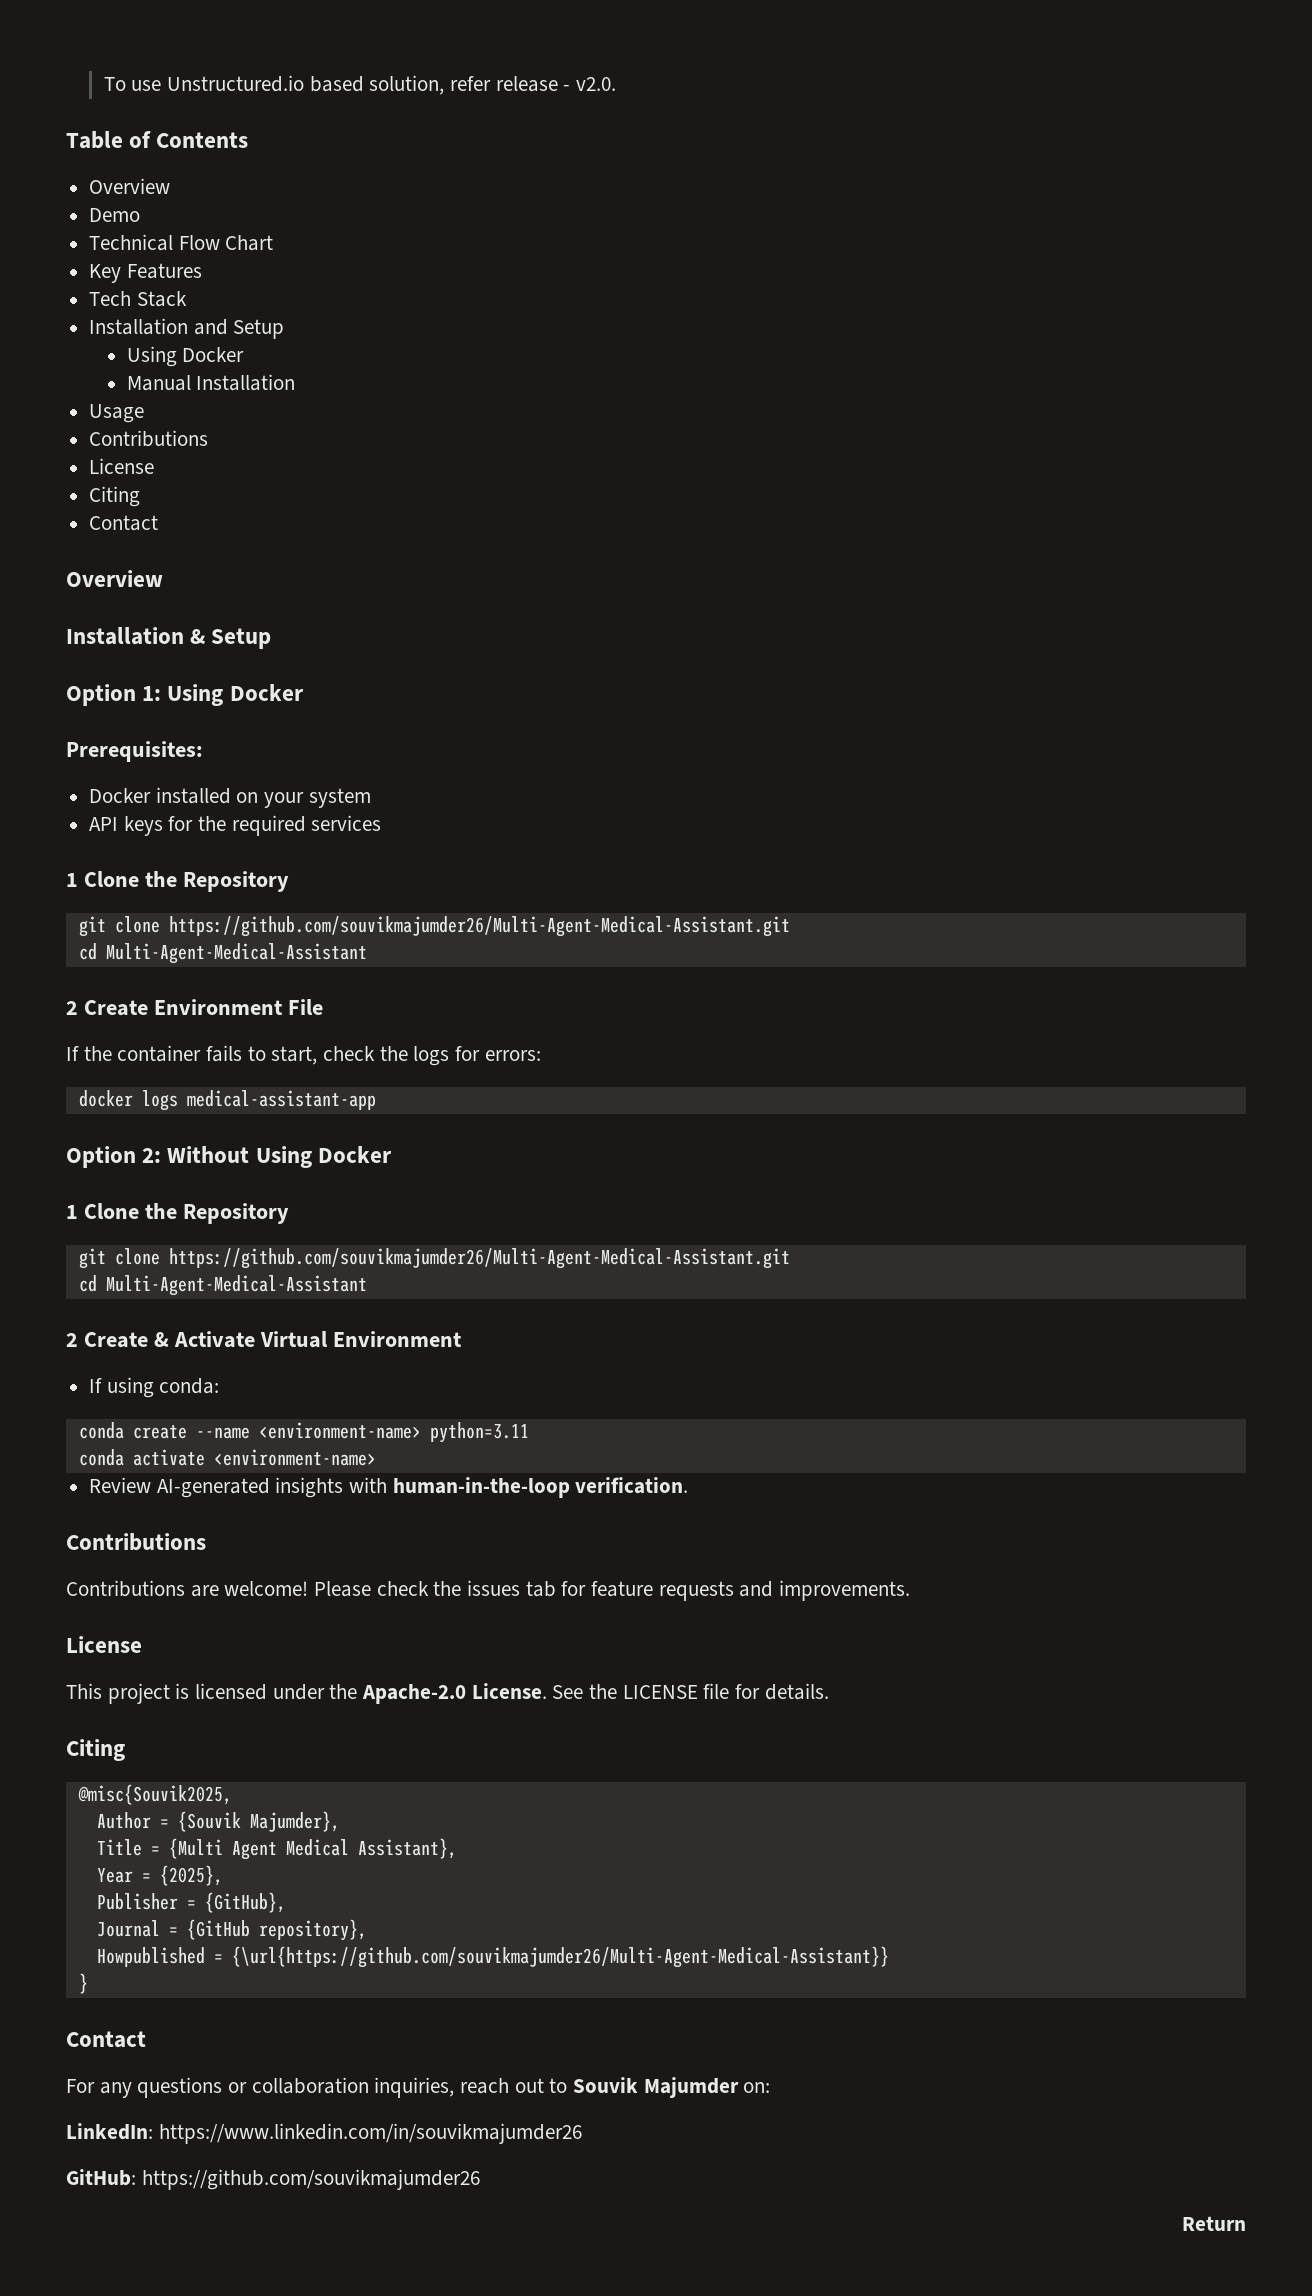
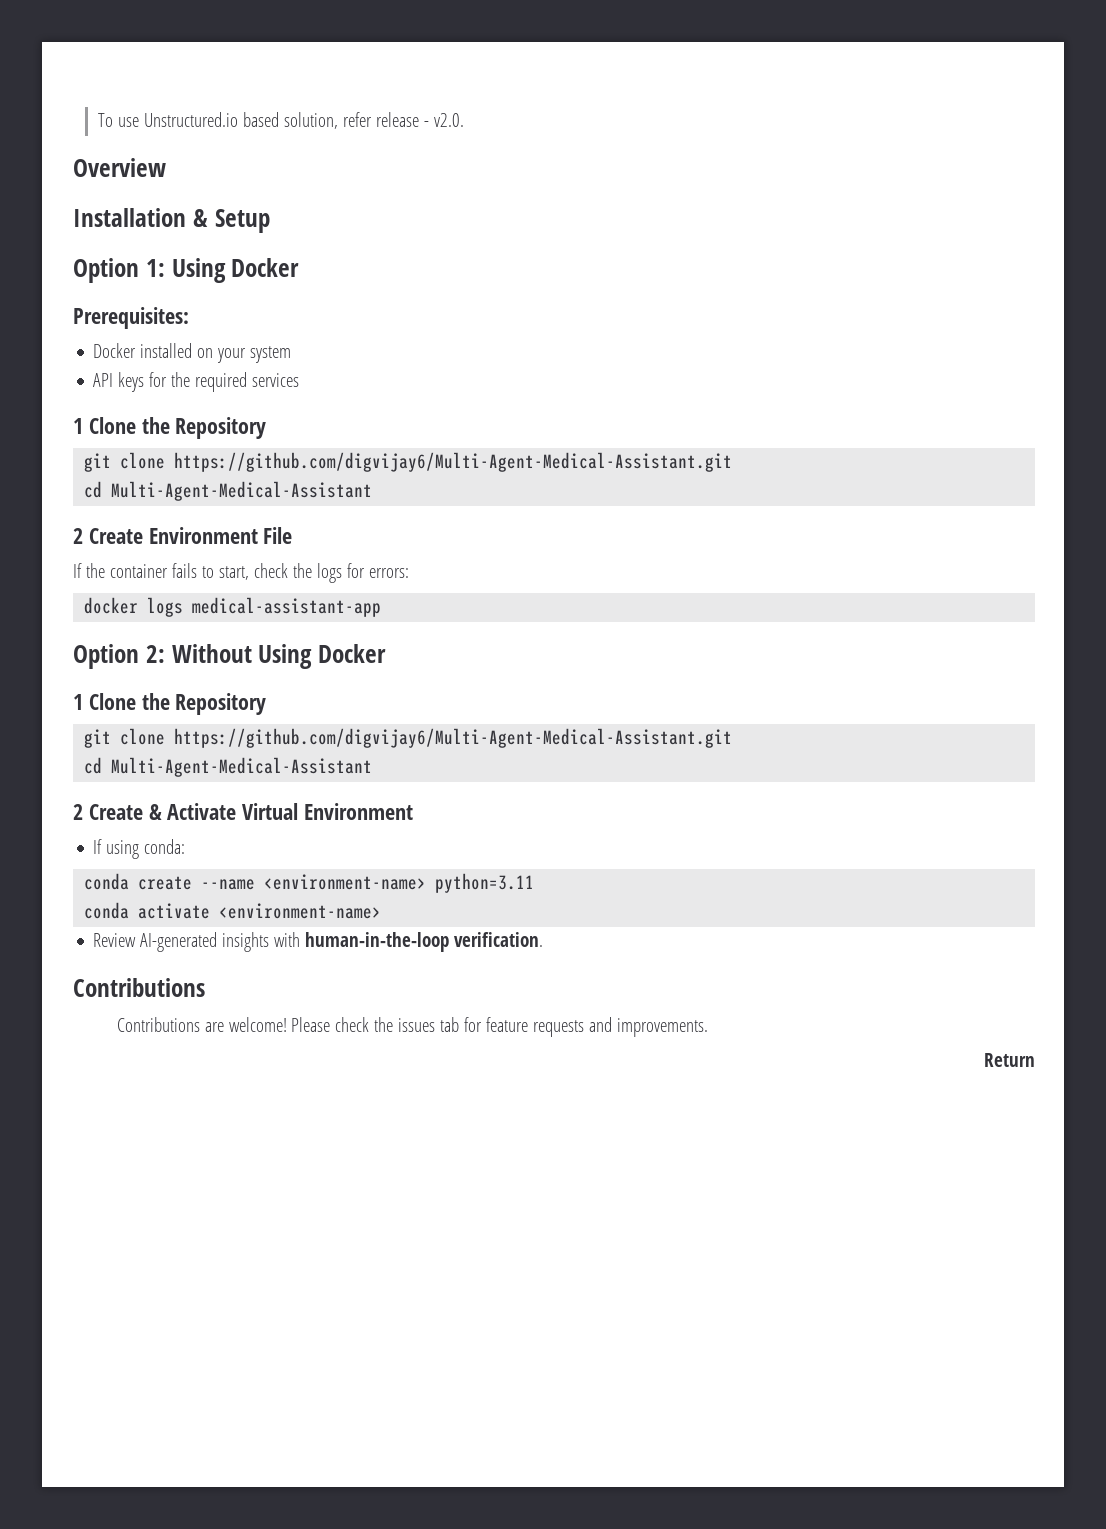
[66,131,249,149] [89,178,171,194] [89,208,141,222] [89,234,274,251] [89,263,202,283] [89,291,187,307] [89,318,285,339] [126,346,245,367] [126,374,296,391] [89,404,145,423] [89,430,209,447] [89,458,155,474] [89,486,141,507] [89,515,159,531] // Table of Contents // Overview // Demo // Technical Flow Chart // Key Features // Tech Stack // Installation and Setup // Using Docker // Manual Installation // Usage // Contributions // License // Citing // Contact -> (465, 120) none
[168,916,790,937] https://github.com/souvikmajumder26/Multi-Agent-Medical-Assistant.git -> [174,452,733,472] https://github.com/digvijay6/Multi-Agent-Medical-Assistant.git
[168,1248,790,1269] https://github.com/souvikmajumder26/Multi-Agent-Medical-Assistant.git -> [174,728,733,748] https://github.com/digvijay6/Multi-Agent-Medical-Assistant.git
[66,1636,142,1653] [66,1683,829,1704] [66,1739,125,1761] [77,1784,232,1805] [96,1811,340,1832] [96,1838,457,1860] [96,1865,223,1886] [96,1892,286,1913] [96,1919,367,1941] [96,1946,889,1968] [78,1973,88,1994] [66,2031,146,2048] [66,2077,771,2098] [66,2123,582,2144] [66,2169,480,2190] // License // This project is licensed under the Apache-2.0 License. See the LICENSE file for details. // Citing // @misc{Souvik2025, // Author = {Souvik Majumder}, // Title = {Multi Agent Medical Assistant}, // Year = {2025}, // Publisher = {GitHub}, // Journal = {GitHub repository}, // Howpublished = {\url{https://github.com/souvikmajumder26/Multi-Agent-Medical-Assistant}} // } // Contact // For any questions or collaboration inquiries, reach out to Souvik Majumder on: // LinkedIn: https://www.linkedin.com/in/souvikmajumder26 // GitHub: https://github.com/souvikmajumder26 -> (709, 1027) none

